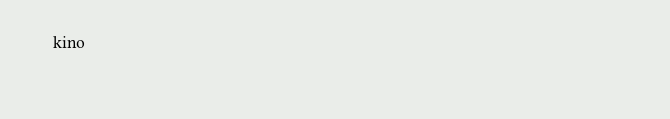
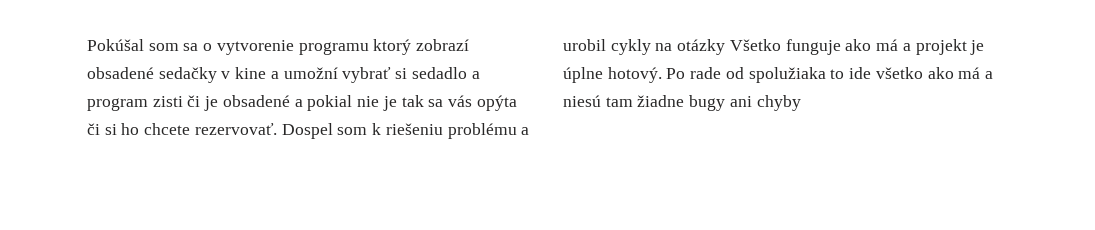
[53,36,85,48] kino -> [87,39,470,55] [87,67,480,83] [87,95,517,111] [87,123,530,139] [563,39,985,55] [563,67,993,83] [563,95,801,111] Pokúšal som sa o vytvorenie programu ktorý zobrazí obsadené sedačky v kine a umožní vybrať si sedadlo a program zisti či je obsadené a pokial nie je tak sa vás opýta či si ho chcete rezervovať. Dospel som k riešeniu problému a urobil cykly na otázky Všetko funguje ako má a projekt je úplne hotový. Po rade od spolužiaka to ide všetko ako má a niesú tam žiadne bugy ani chyby

